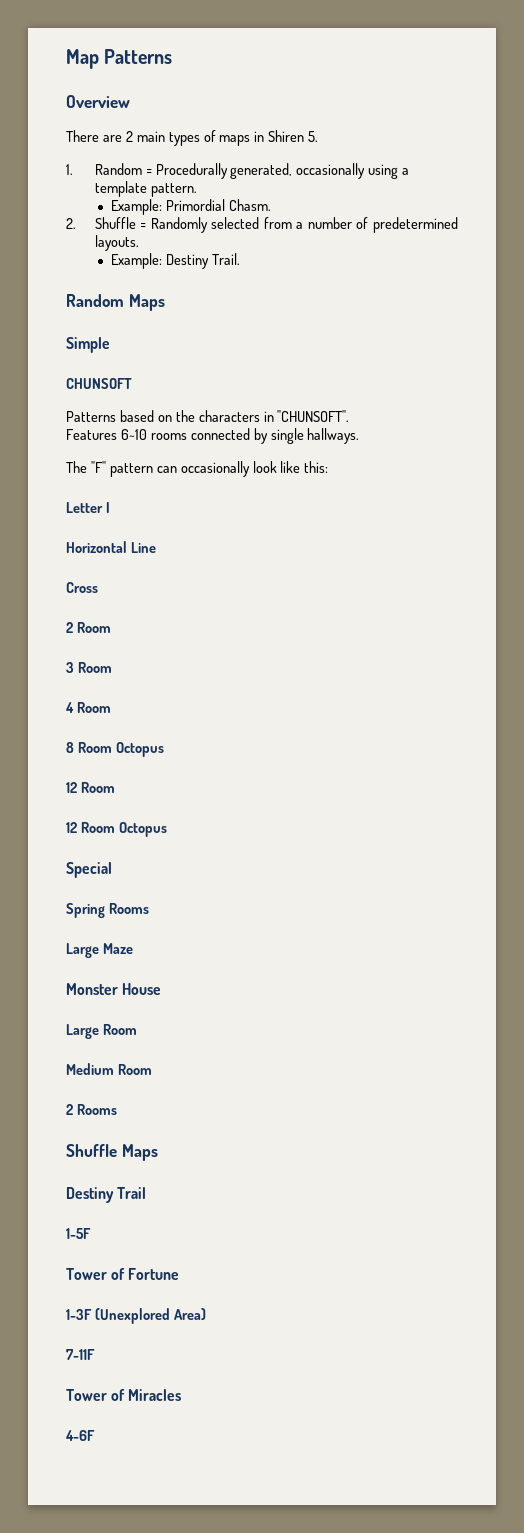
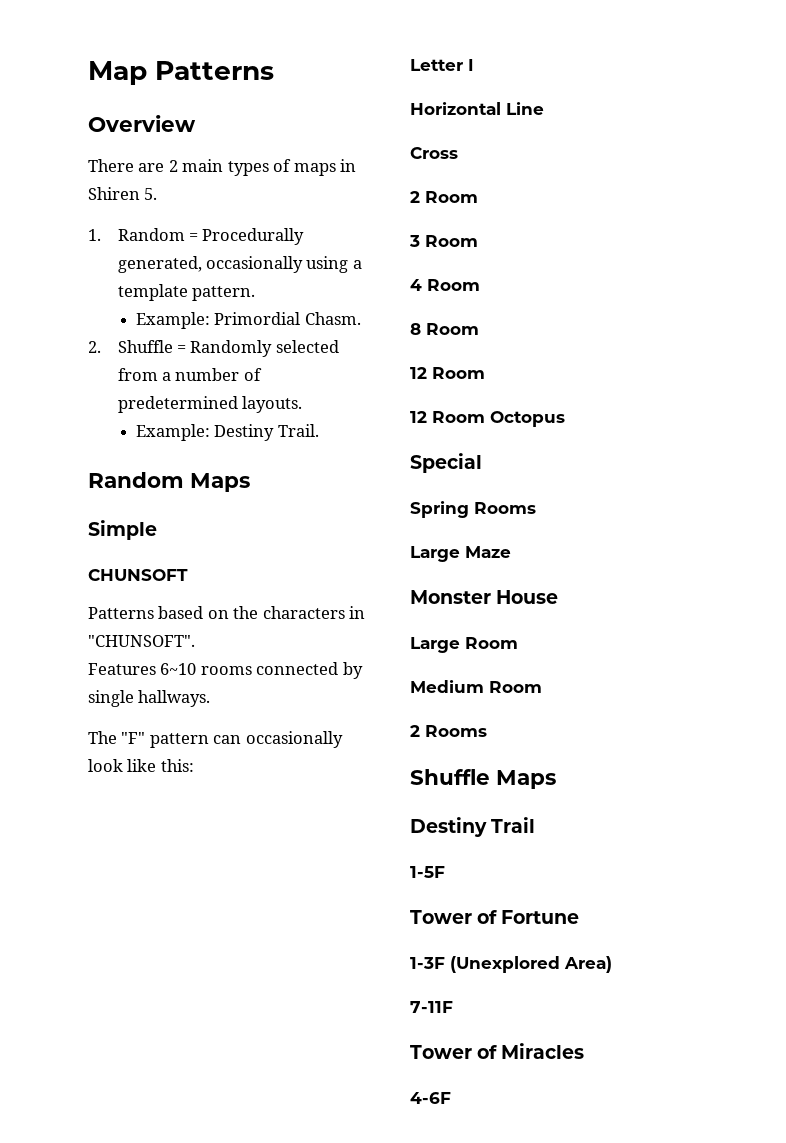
[115,742,164,757] Octopus -> (479, 329) none

